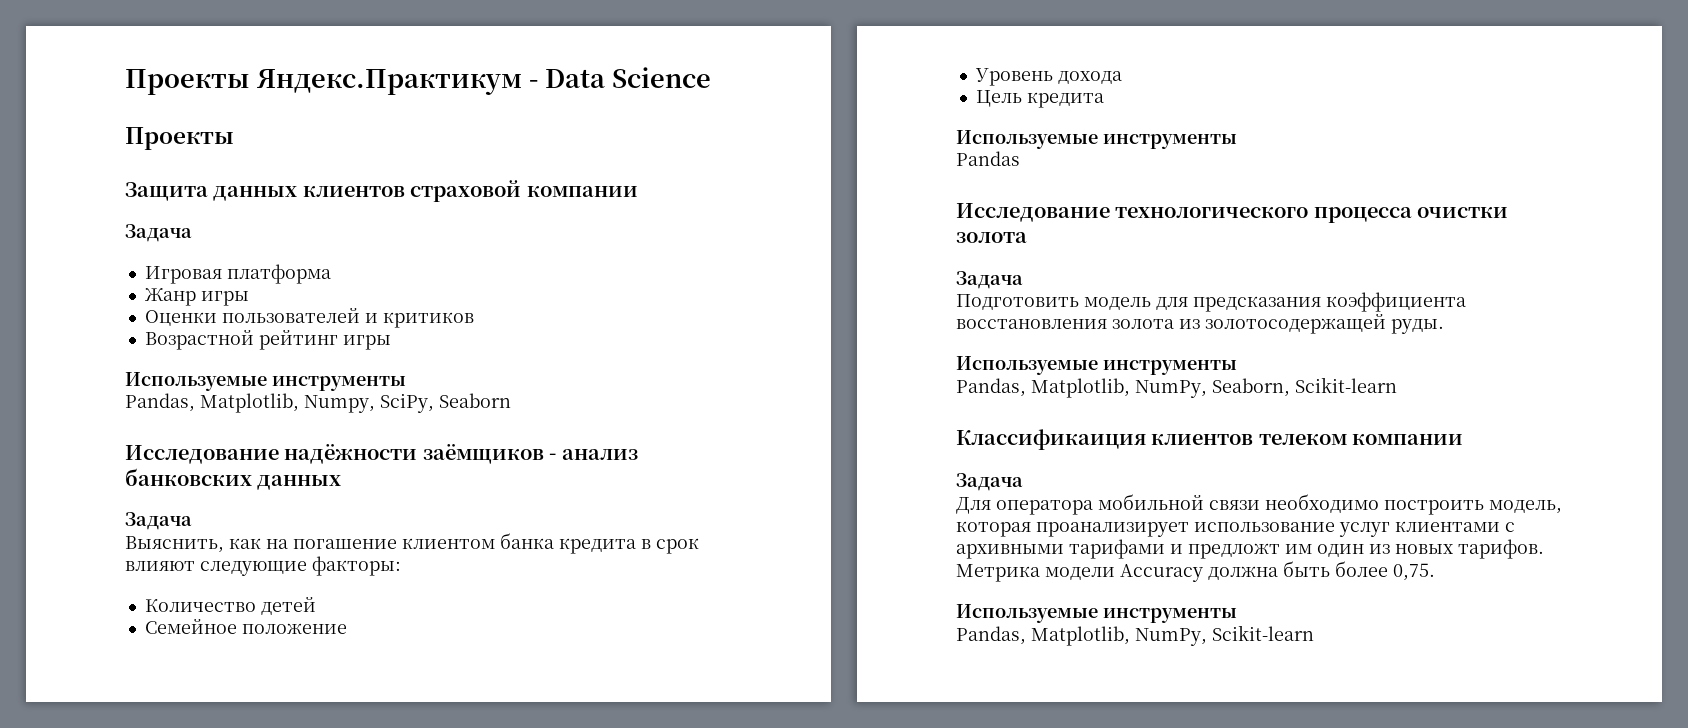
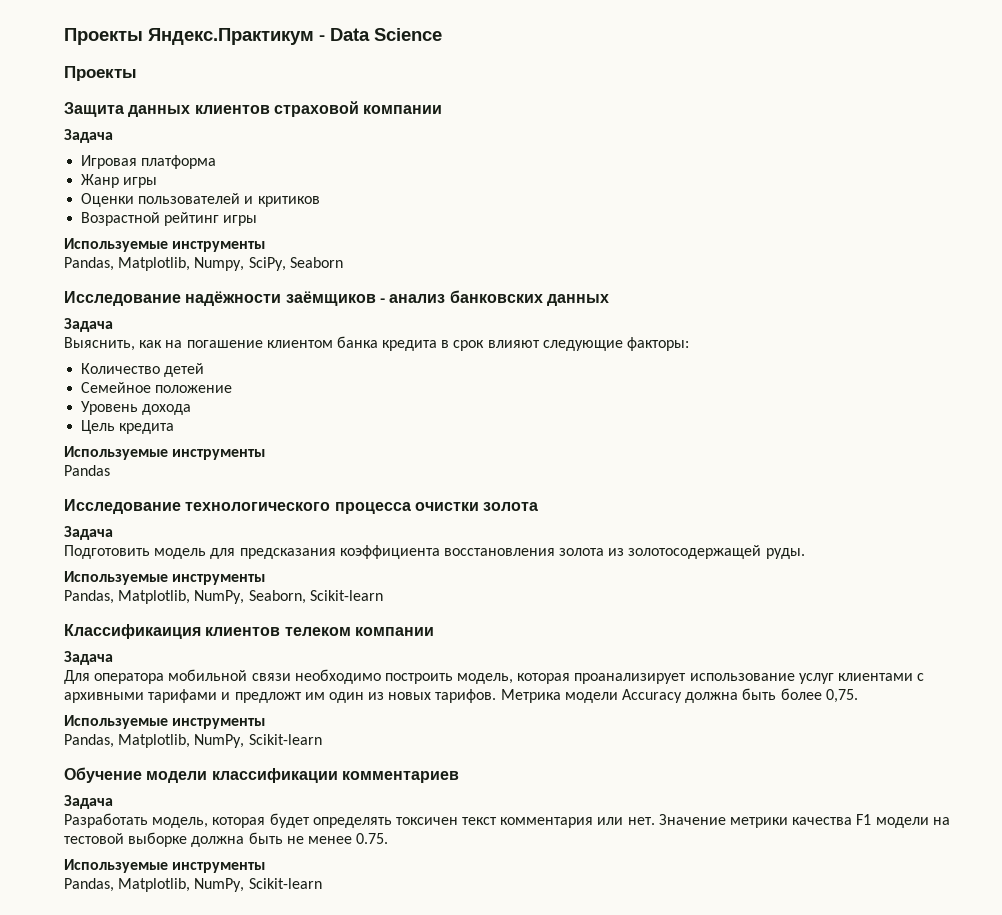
(1314, 633) none -> [64,767,459,783] [64,795,113,809] [64,813,950,828] [64,832,389,847] [64,859,266,873] [64,878,322,892] // Обучение модели классификации комментариев // Задача // Разработать модель, которая будет определять токсичен текст комментария или нет. Значение метрики качества F1 модели на тестовой выборке должна быть не менее 0.75. // Используемые инструменты // Pandas, Matplotlib, NumPy, Scikit-learn

